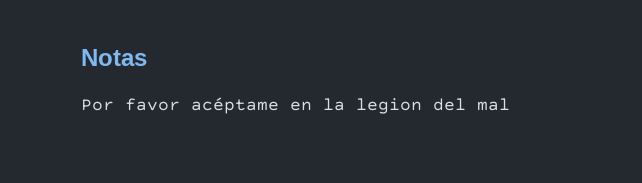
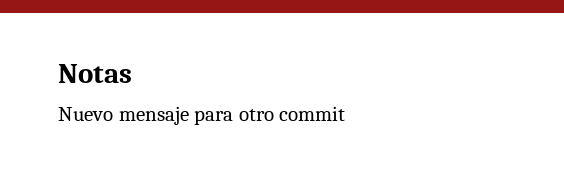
[81,97,510,114] Por favor acéptame en la legion del mal -> [58,106,346,125] Nuevo mensaje para otro commit

